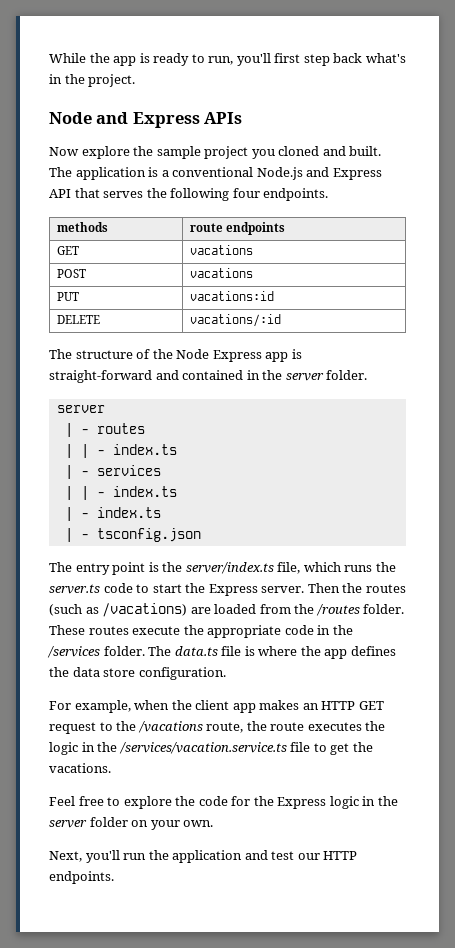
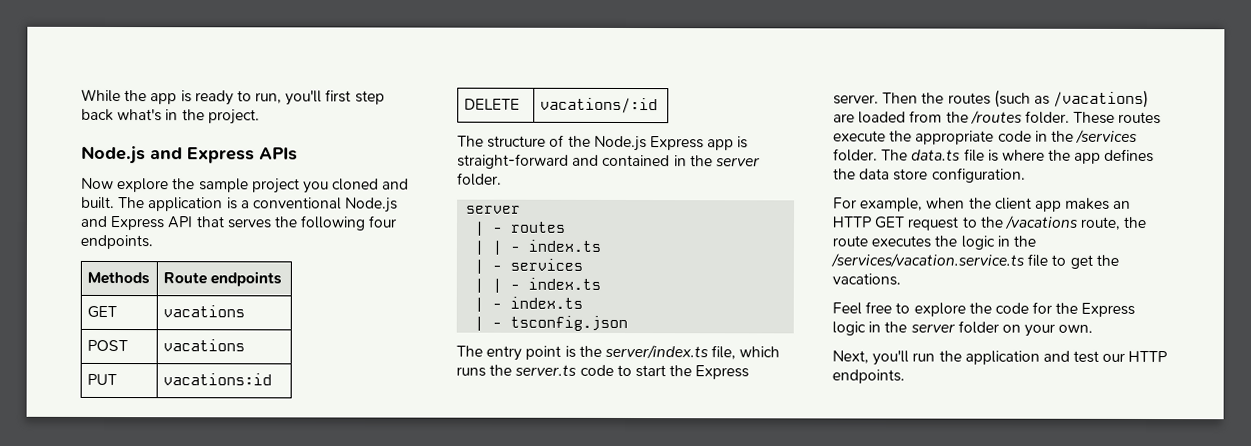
[49,112,92,124] Node -> [81,145,146,165] Node.js
[56,222,108,232] [189,223,223,232] methods | route -> [87,271,151,285] [163,272,208,285] Methods | Route
[176,349,210,359] Node -> [593,135,647,152] Node.js

